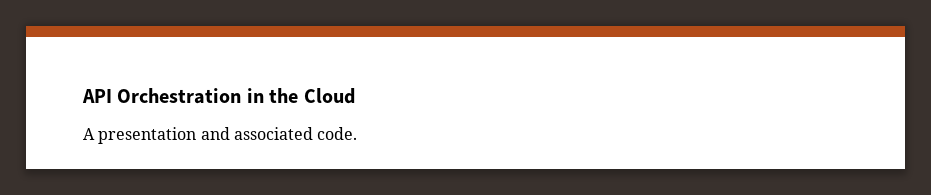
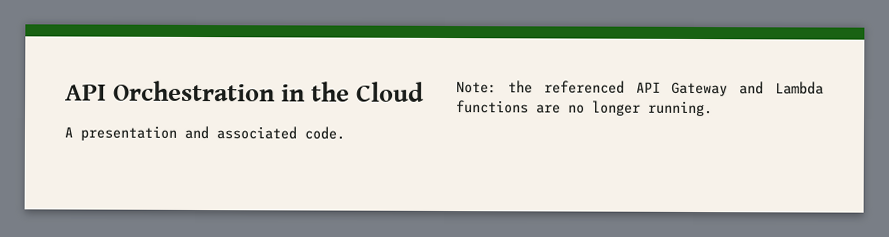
(358, 133) none -> [456,80,824,97] [456,100,713,117] // Note: the referenced API Gateway and Lambda functions are no longer running.

